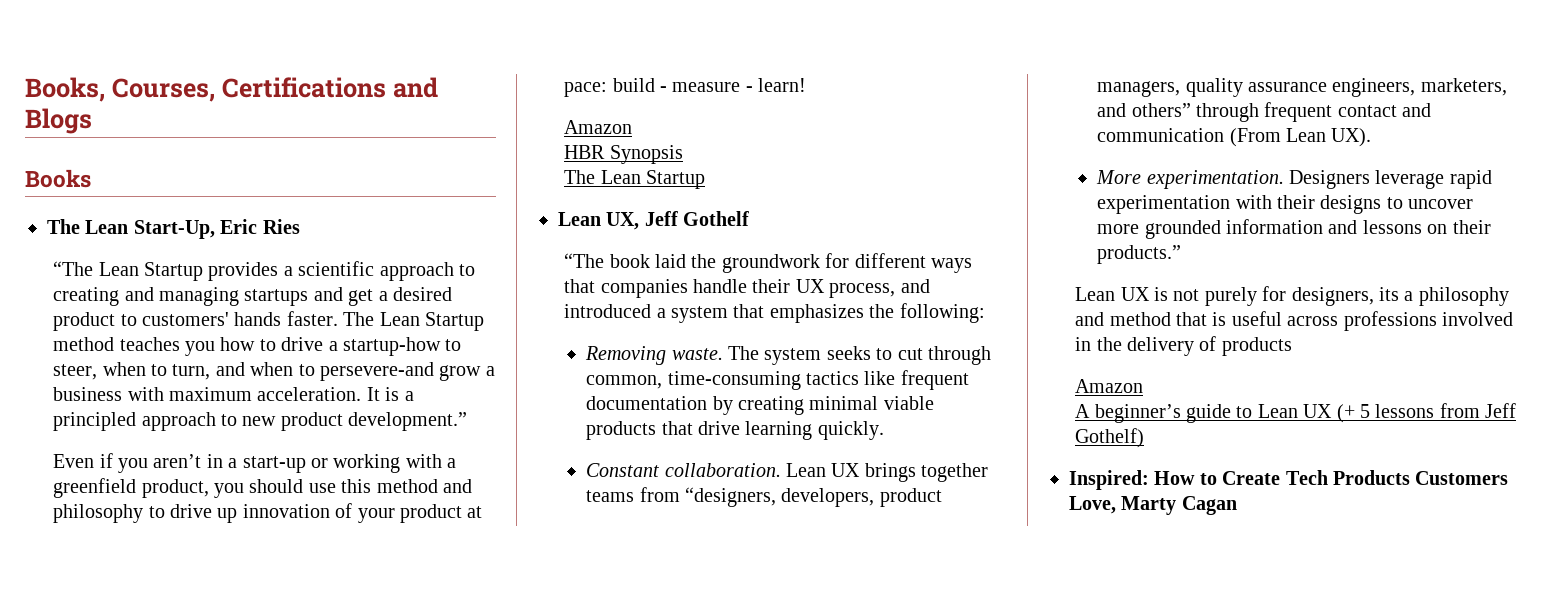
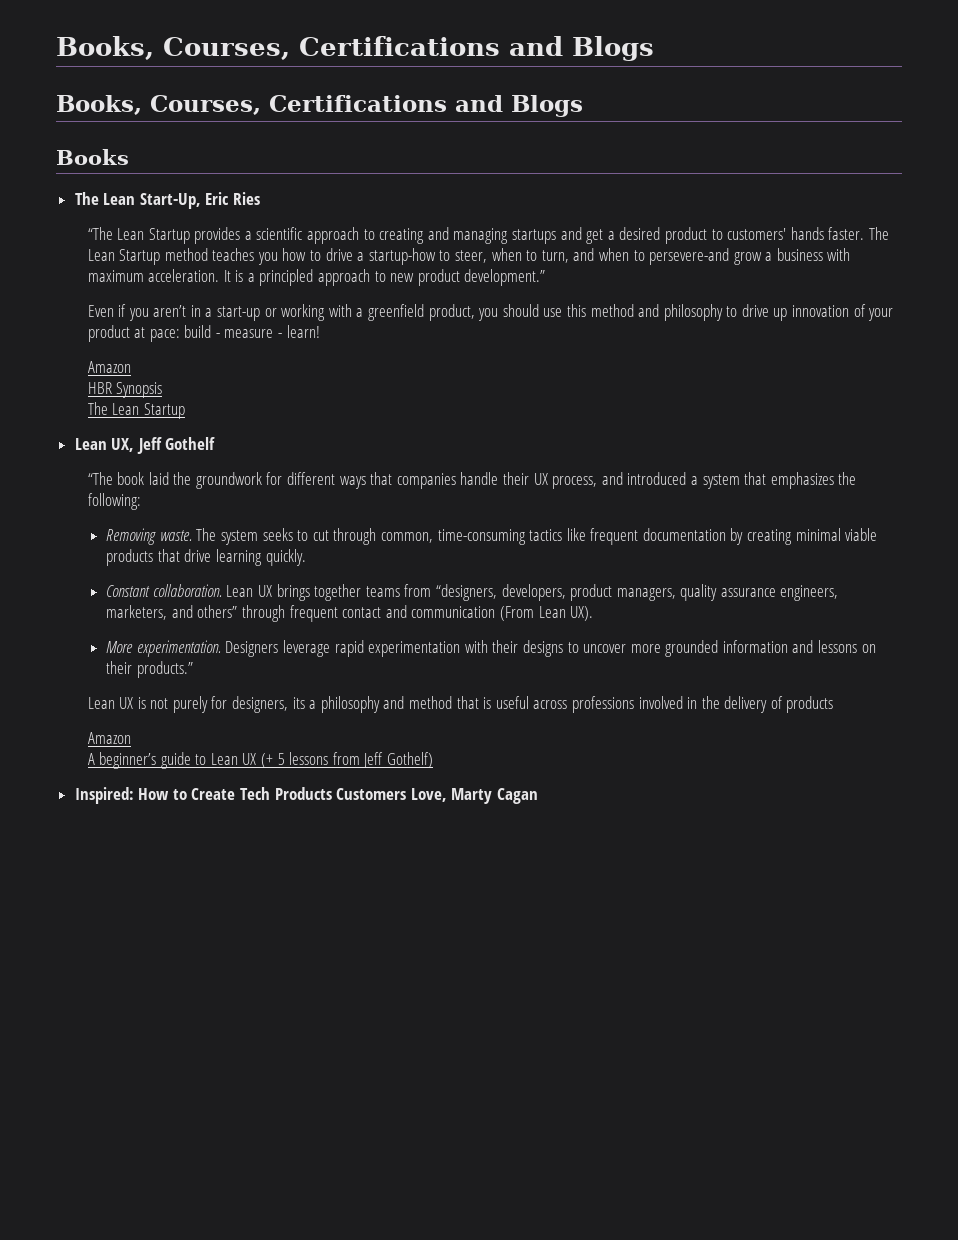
[25,77,438,102] [25,108,92,134] Books, Courses, Certifications and Blogs -> [56,36,654,61] [56,95,583,117] Books, Courses, Certifications and Blogs // Books, Courses, Certifications and Blogs

